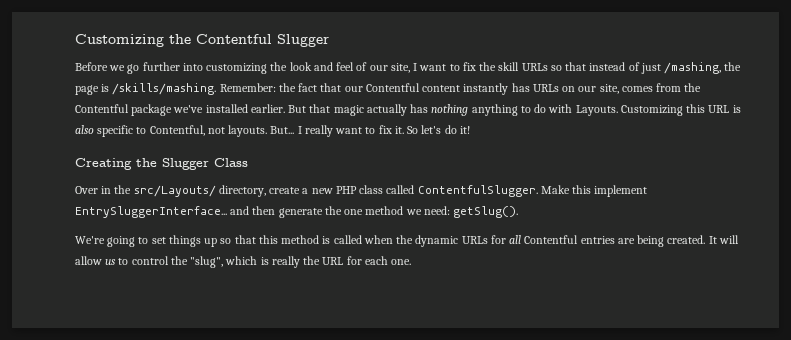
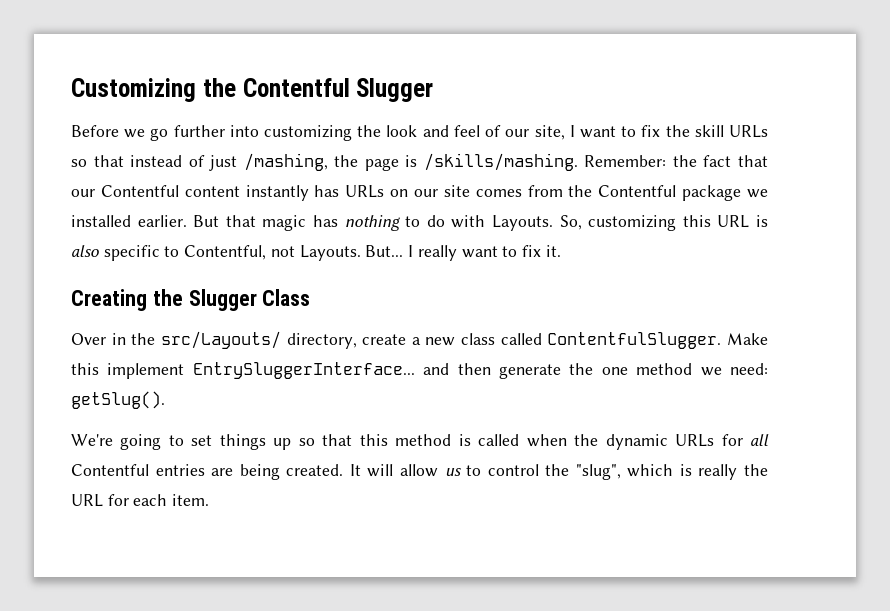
[599,84,619,94] site, -> [443,185,470,197] site
[173,105,204,113] we've -> [747,189,768,198] we
[366,104,407,116] actually -> (307, 223) none
[471,104,518,116] anything -> (400, 223) none
[620,105,683,116] Customizing -> [559,215,677,231] So, customizing
[228,125,268,137] layouts. -> [299,245,361,261] Layouts.
[407,125,470,134] So let's do it! -> (561, 251) none
[335,186,357,194] PHP -> (456, 341) none
[391,259,412,265] one. -> [172,494,210,506] item.

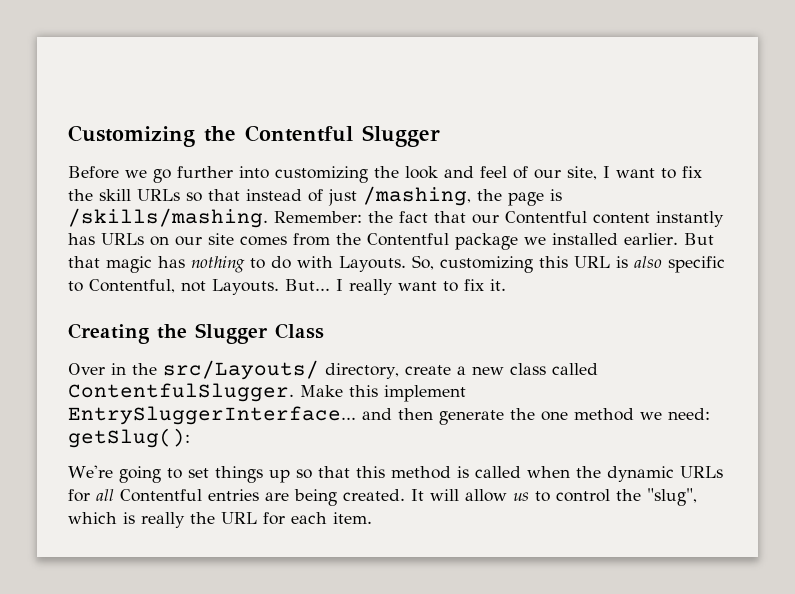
[71,391,165,409] getSlug(). -> [68,428,190,448] getSlug():

